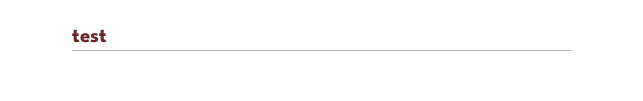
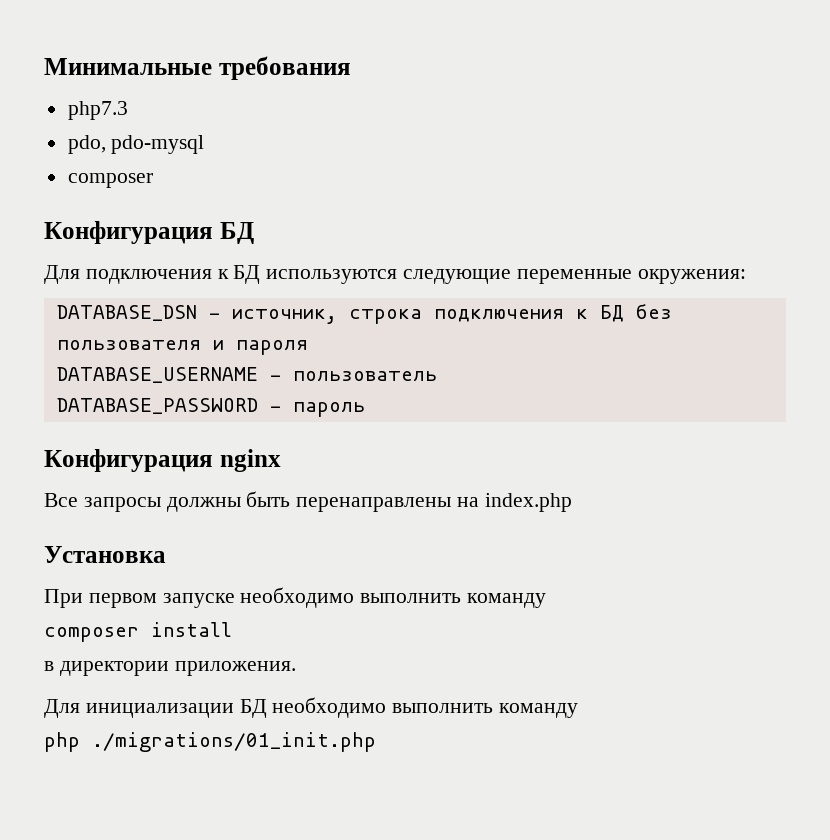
[72,29,107,43] test -> [44,56,351,80] [67,101,128,120] [67,135,205,154] [67,173,153,188] [44,221,254,244] [44,265,746,284] [56,304,672,324] [56,340,308,355] [56,367,437,383] [56,398,365,417] [44,449,281,472] [44,491,572,512] [44,546,166,563] [44,587,547,608] [44,622,232,642] [44,661,296,676] [44,697,579,718] [44,732,376,752] Минимальные требования // php7.3 // pdo, pdo-mysql // composer // Конфигурация БД // Для подключения к БД используются следующие переменные окружения: // DATABASE_DSN - источник, строка подключения к БД без пользователя и пароля // DATABASE_USERNAME - пользователь // DATABASE_PASSWORD - пароль // Конфигурация nginx // Все запросы должны быть перенаправлены на index.php // Установка // При первом запуске необходимо выполнить команду // composer install // в директории приложения. // Для инициализации БД необходимо выполнить команду // php ./migrations/01_init.php

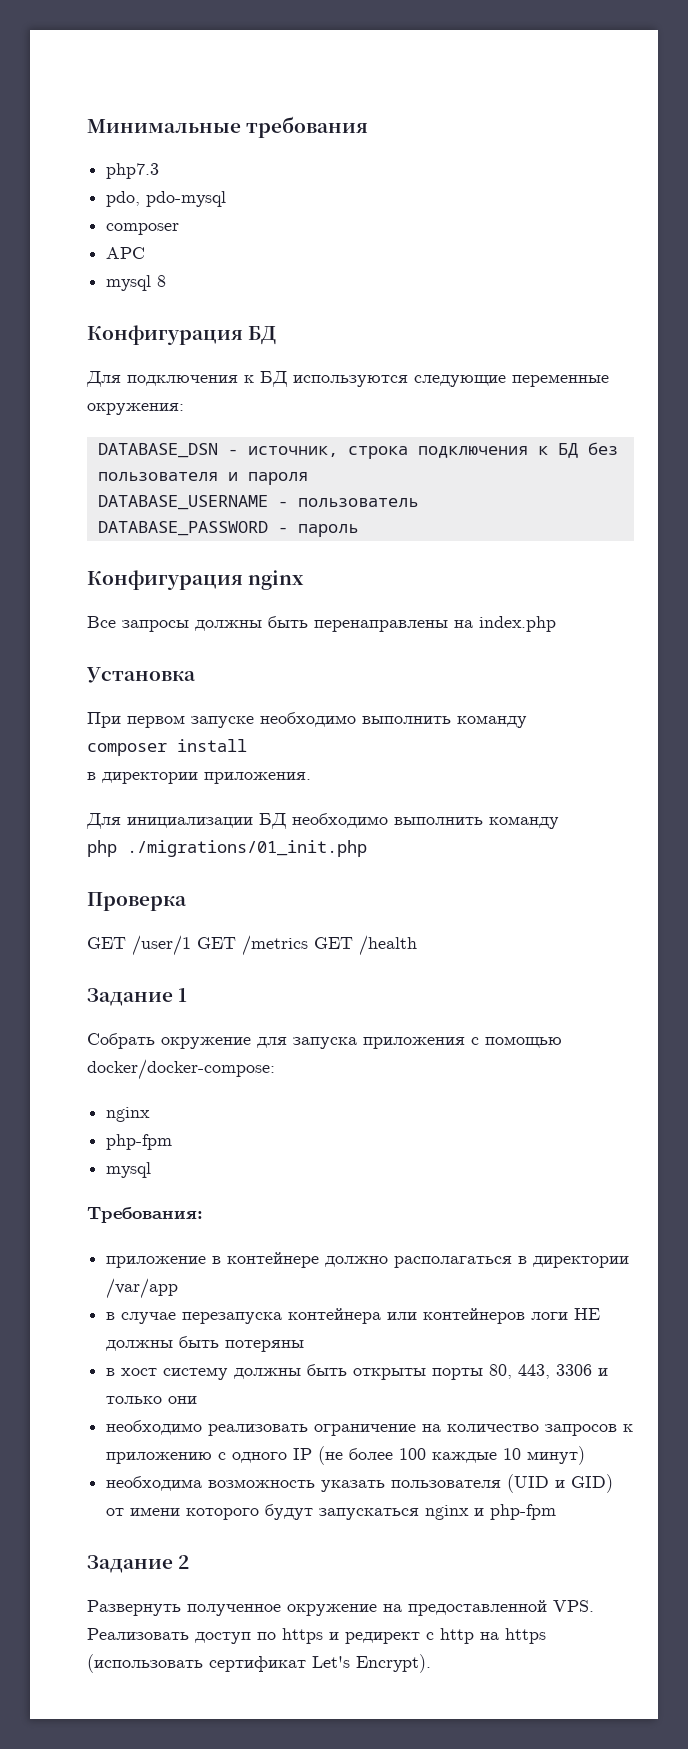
(153, 180) none -> [106,247,146,259] [106,275,167,291] // APC // mysql 8
(376, 742) none -> [87,892,187,911] [87,935,417,956] [87,988,188,1006] [87,1033,562,1049] [87,1059,275,1080] [106,1107,151,1122] [106,1134,173,1150] [106,1162,152,1178] [87,1207,203,1223] [106,1252,630,1268] [106,1278,179,1299] [106,1308,601,1324] [106,1336,305,1352] [106,1364,609,1380] [106,1396,198,1404] [106,1420,634,1436] [106,1446,586,1465] [106,1474,614,1493] [106,1504,557,1520] [87,1555,190,1573] [87,1600,594,1616] [87,1628,546,1644] [87,1654,431,1673] // Проверка // GET /user/1 GET /metrics GET /health // Задание 1 // Собрать окружение для запуска приложения с помощью docker/docker-compose: // nginx // php-fpm // mysql // Требования: // приложение в контейнере должно располагаться в директории /var/app // в случае перезапуска контейнера или контейнеров логи НЕ должны быть потеряны // в хост систему должны быть открыты порты 80, 443, 3306 и только они // необходимо реализовать ограничение на количество запросов к приложению с одного IP (не более 100 каждые 10 минут) // необходима возможность указать пользователя (UID и GID) от имени которого будут запускаться nginx и php-fpm // Задание 2 // Развернуть полученное окружение на предоставленной VPS. Реализовать доступ по https и редирект с http на https (использовать сертификат Let's Encrypt).

